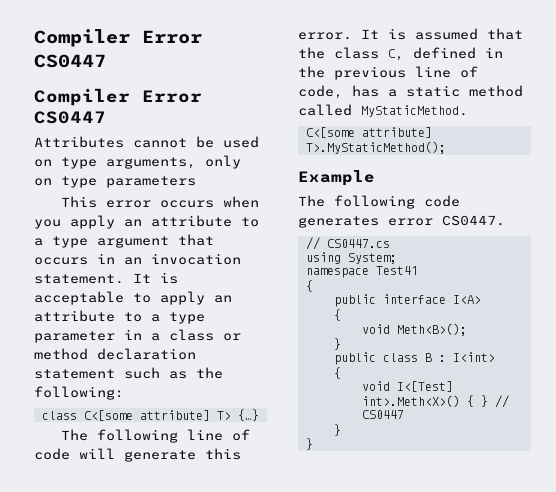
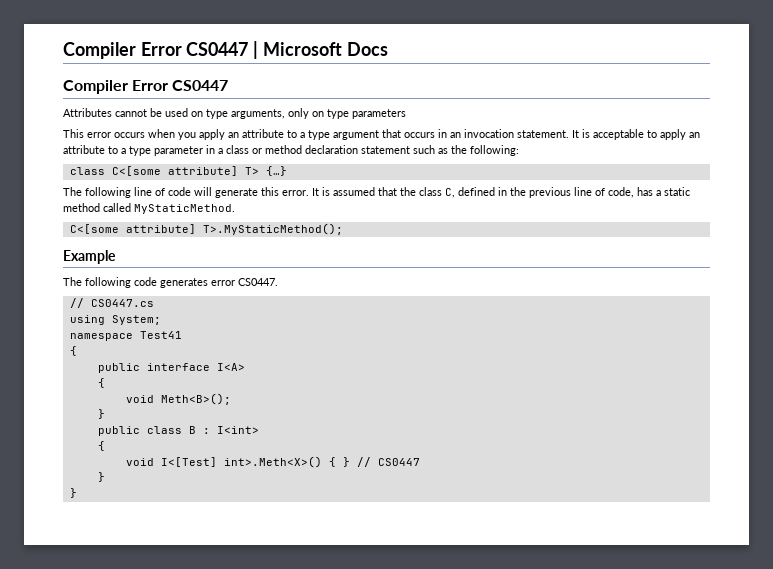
[34,29,202,47] [34,54,106,68] Compiler Error CS0447 -> [63,41,388,59] Compiler Error CS0447 | Microsoft Docs

